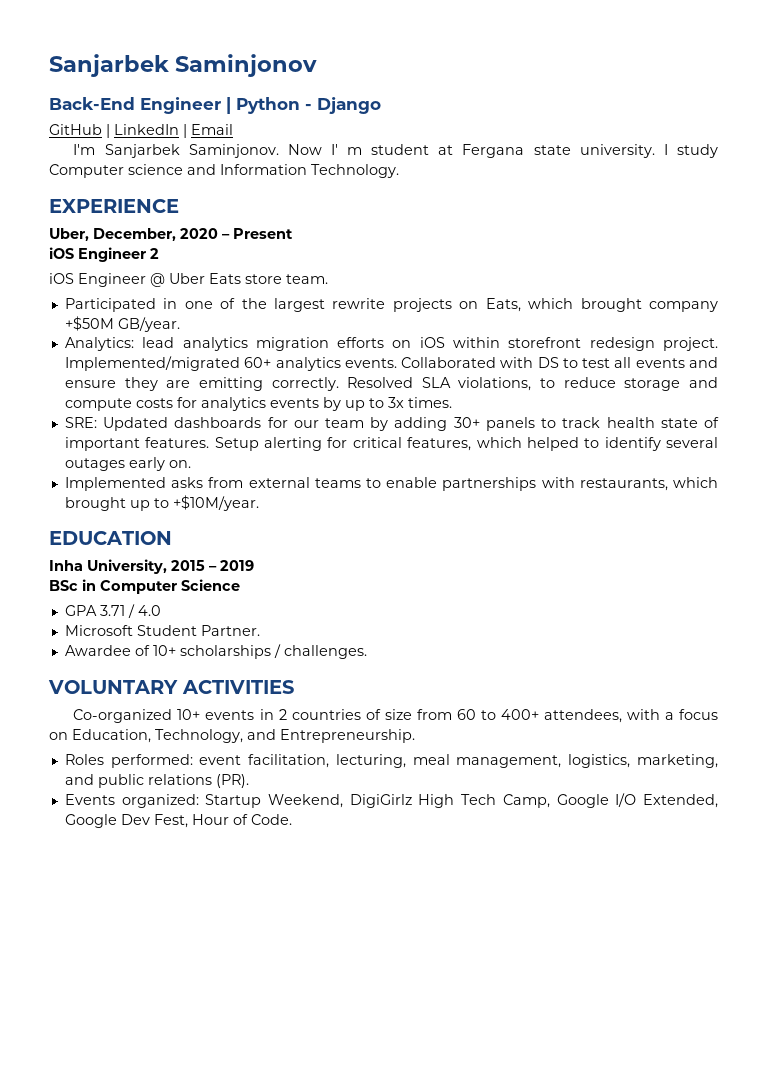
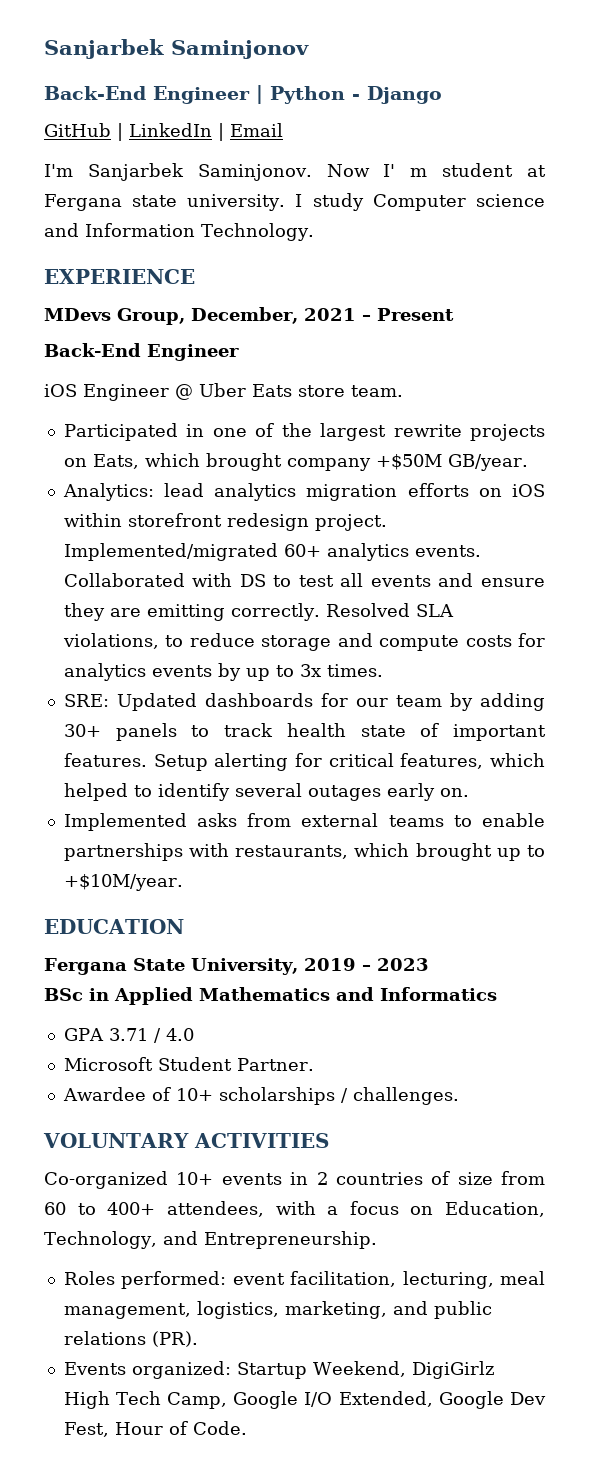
[49,228,218,241] Uber, December, 2020 -> [44,307,356,325] MDevs Group, December, 2021
[49,247,159,262] iOS Engineer 2 -> [44,343,239,361] Back-End Engineer
[49,559,254,574] [49,579,240,594] Inha University, 2015 – 2019 // BSc in Computer Science -> [44,958,429,975] [44,987,497,1005] Fergana State University, 2019 – 2023 // BSc in Applied Mathematics and Informatics

